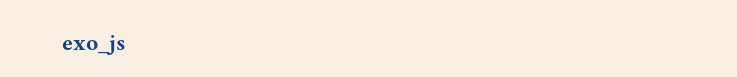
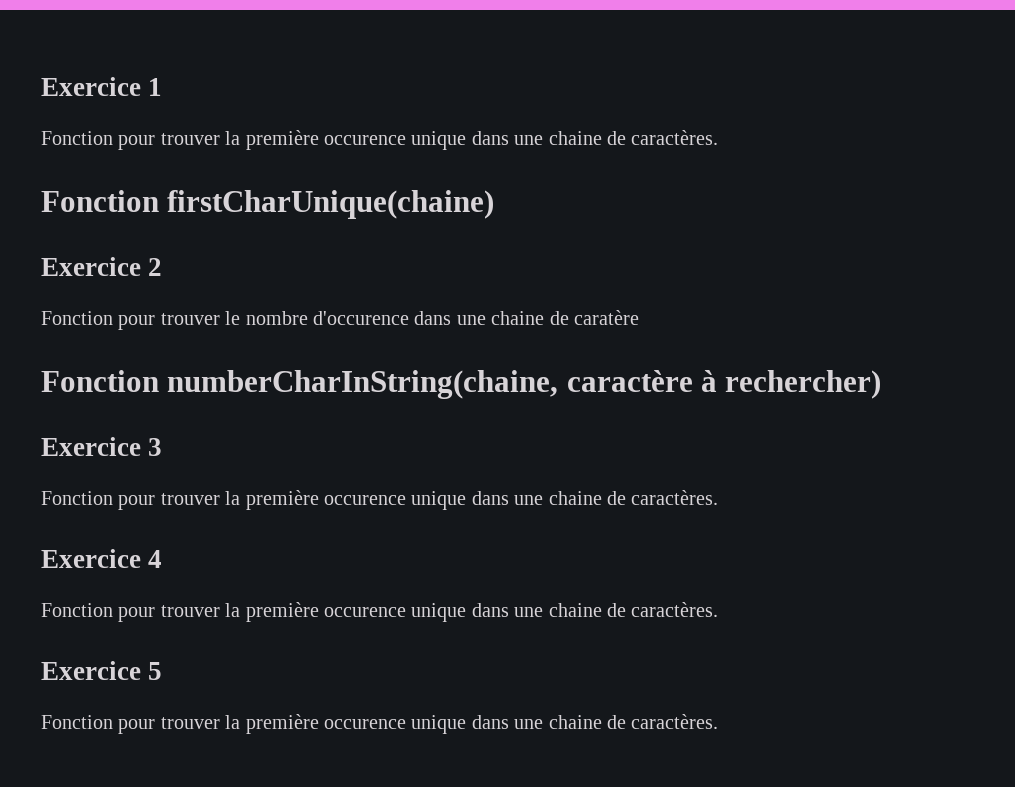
[62,35,126,55] exo_js -> [41,77,163,96] [41,130,719,150] [41,190,495,219] [41,257,163,276] [41,310,639,330] [41,370,882,399] [41,437,163,456] [41,490,719,510] [41,549,163,568] [41,602,719,622] [41,661,163,680] [41,714,719,734] Exercice 1 // Fonction pour trouver la première occurence unique dans une chaine de caractères. // Fonction firstCharUnique(chaine) // Exercice 2 // Fonction pour trouver le nombre d'occurence dans une chaine de caratère // Fonction numberCharInString(chaine, caractère à rechercher) // Exercice 3 // Fonction pour trouver la première occurence unique dans une chaine de caractères. // Exercice 4 // Fonction pour trouver la première occurence unique dans une chaine de caractères. // Exercice 5 // Fonction pour trouver la première occurence unique dans une chaine de caractères.

